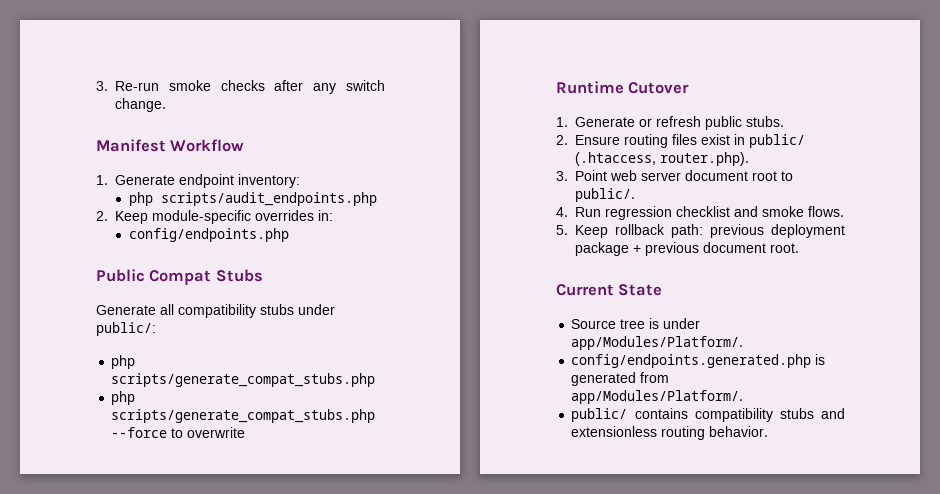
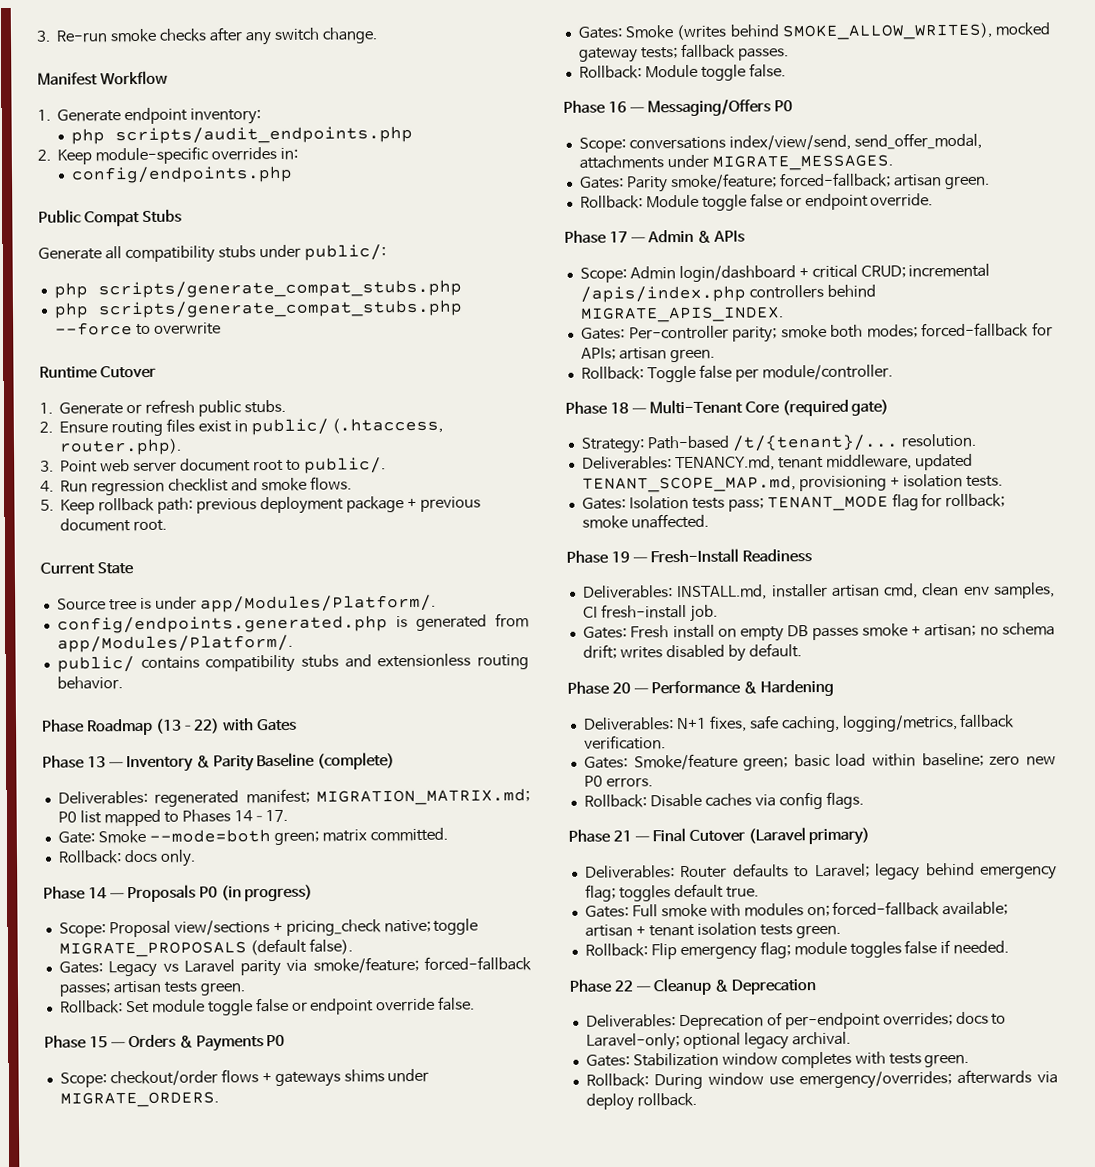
(769, 431) none -> [41,718,298,736] [42,752,396,773] [57,788,530,807] [57,809,288,827] [57,827,448,846] [57,849,196,867] [43,884,314,903] [58,918,479,938] [58,938,353,958] [58,956,532,978] [58,980,246,997] [59,996,476,1016] [44,1034,286,1052] [59,1068,430,1088] [59,1091,219,1108] [577,22,1050,41] [578,43,789,63] [578,63,786,81] [563,99,793,117] [578,132,982,153] [578,154,893,171] [579,172,990,193] [579,193,934,211] [564,229,745,244] [579,263,991,283] [579,284,876,303] [579,306,784,323] [580,322,1053,343] [580,347,715,363] [580,364,893,383] [565,399,890,417] [580,433,977,454] [581,453,973,472] [581,473,1003,493] [581,493,1006,512] [581,513,709,529] [566,548,812,564] [582,582,1055,601] [582,603,718,622] [582,622,1055,642] [582,643,802,662] [567,679,834,697] [582,713,1016,733] [583,735,666,750] [583,752,1056,771] [583,775,653,788] [583,791,864,810] [568,827,871,846] [584,862,1057,881] [584,883,759,902] [584,901,1009,918] [584,922,841,939] [584,940,1010,961] [569,977,817,996] [585,1011,1007,1031] [585,1031,851,1051] [585,1051,970,1069] [585,1069,1058,1090] [585,1092,697,1111] // Phase Roadmap (13–22) with Gates // Phase 13 — Inventory & Parity Baseline (complete) // Deliverables: regenerated manifest; MIGRATION_MATRIX.md; P0 list mapped to Phases 14–17. // Gate: Smoke --mode=both green; matrix committed. // Rollback: docs only. // Phase 14 — Proposals P0 (in progress) // Scope: Proposal view/sections + pricing_check native; toggle MIGRATE_PROPOSALS (default false). // Gates: Legacy vs Laravel parity via smoke/feature; forced-fallback passes; artisan tests green. // Rollback: Set module toggle false or endpoint override false. // Phase 15 — Orders & Payments P0 // Scope: checkout/order flows + gateways shims under MIGRATE_ORDERS. // Gates: Smoke (writes behind SMOKE_ALLOW_WRITES), mocked gateway tests; fallback passes. // Rollback: Module toggle false. // Phase 16 — Messaging/Offers P0 // Scope: conversations index/view/send, send_offer_modal, attachments under MIGRATE_MESSAGES. // Gates: Parity smoke/feature; forced-fallback; artisan green. // Rollback: Module toggle false or endpoint override. // Phase 17 — Admin & APIs // Scope: Admin login/dashboard + critical CRUD; incremental /apis/index.php controllers behind MIGRATE_APIS_INDEX. // Gates: Per-controller parity; smoke both modes; forced-fallback for APIs; artisan green. // Rollback: Toggle false per module/controller. // Phase 18 — Multi-Tenant Core (required gate) // Strategy: Path-based /t/{tenant}/... resolution. // Deliverables: TENANCY.md, tenant middleware, updated TENANT_SCOPE_MAP.md, provisioning + isolation tests. // Gates: Isolation tests pass; TENANT_MODE flag for rollback; smoke unaffected. // Phase 19 — Fresh-Install Readiness // Deliverables: INSTALL.md, installer artisan cmd, clean env samples, CI fresh-install job. // Gates: Fresh install on empty DB passes smoke + artisan; no schema drift; writes disabled by default. // Phase 20 — Performance & Hardening // Deliverables: N+1 fixes, safe caching, logging/metrics, fallback verification. // Gates: Smoke/feature green; basic load within baseline; zero new P0 errors. // Rollback: Disable caches via config flags. // Phase 21 — Final Cutover (Laravel primary) // Deliverables: Router defaults to Laravel; legacy behind emergency flag; toggles default true. // Gates: Full smoke with modules on; forced-fallback available; artisan + tenant isolation tests green. // Rollback: Flip emergency flag; module toggles false if needed. // Phase 22 — Cleanup & Deprecation // Deliverables: Deprecation of per-endpoint overrides; docs to Laravel-only; optional legacy archival. // Gates: Stabilization window completes with tests green. // Rollback: During window use emergency/overrides; afterwards via deploy rollback.

